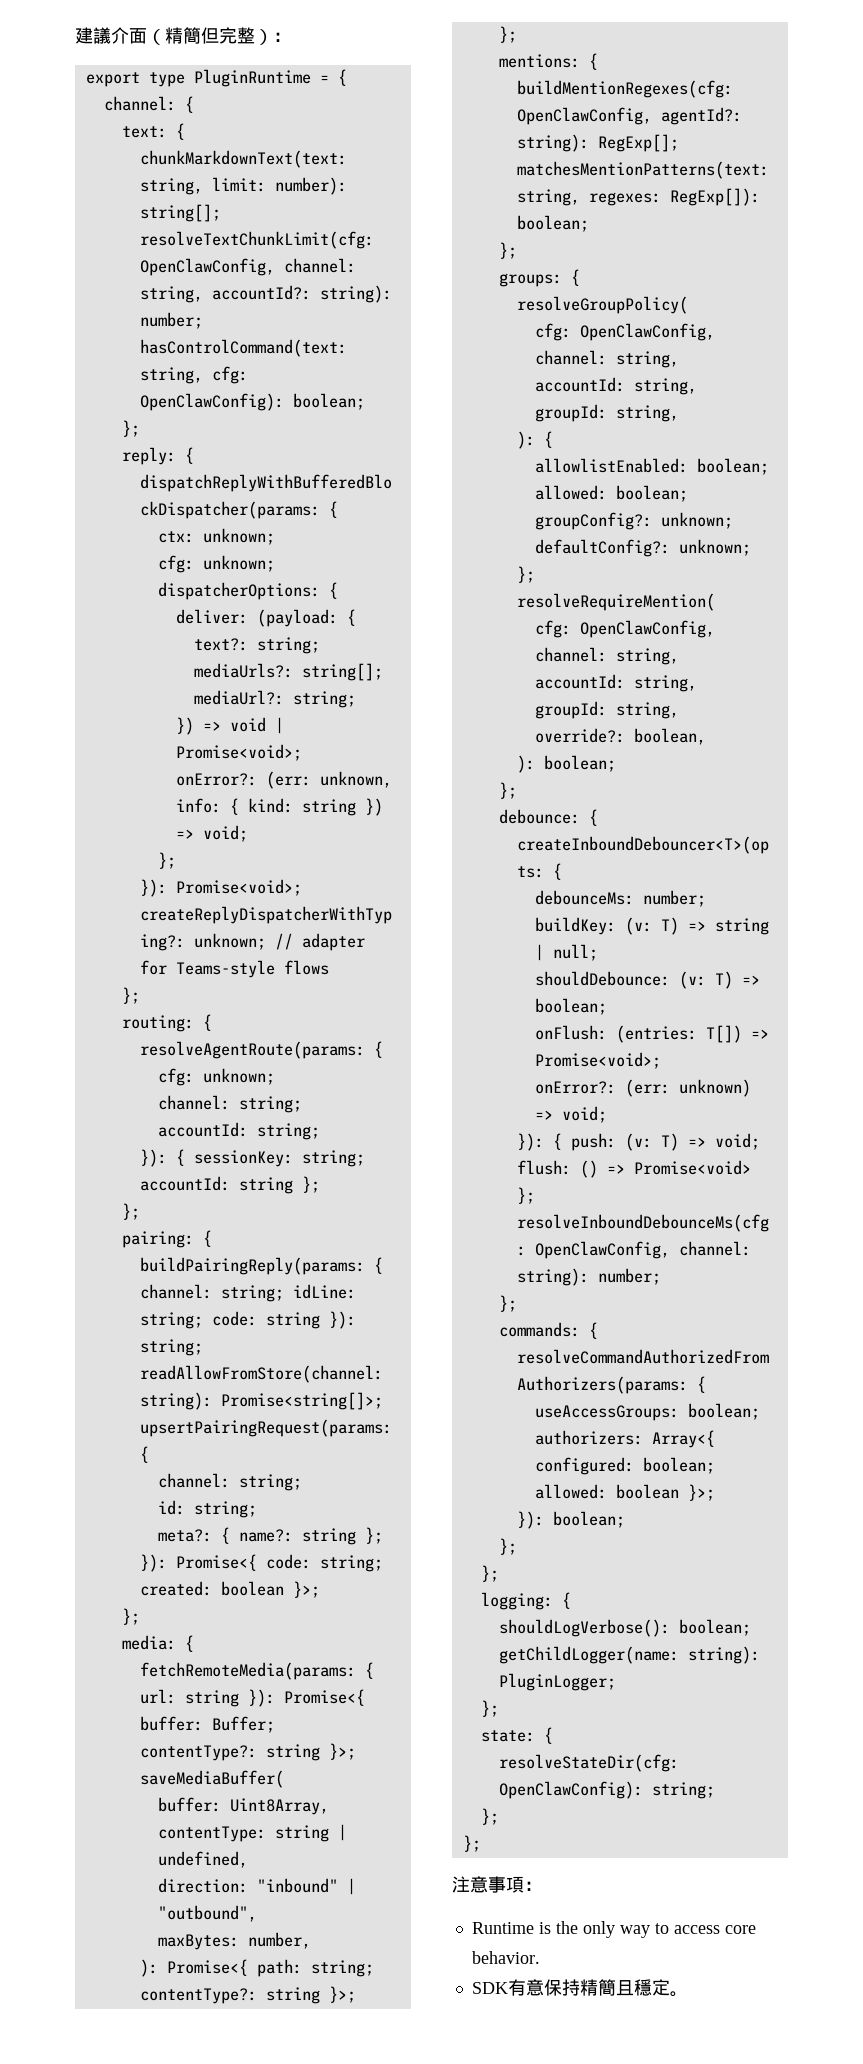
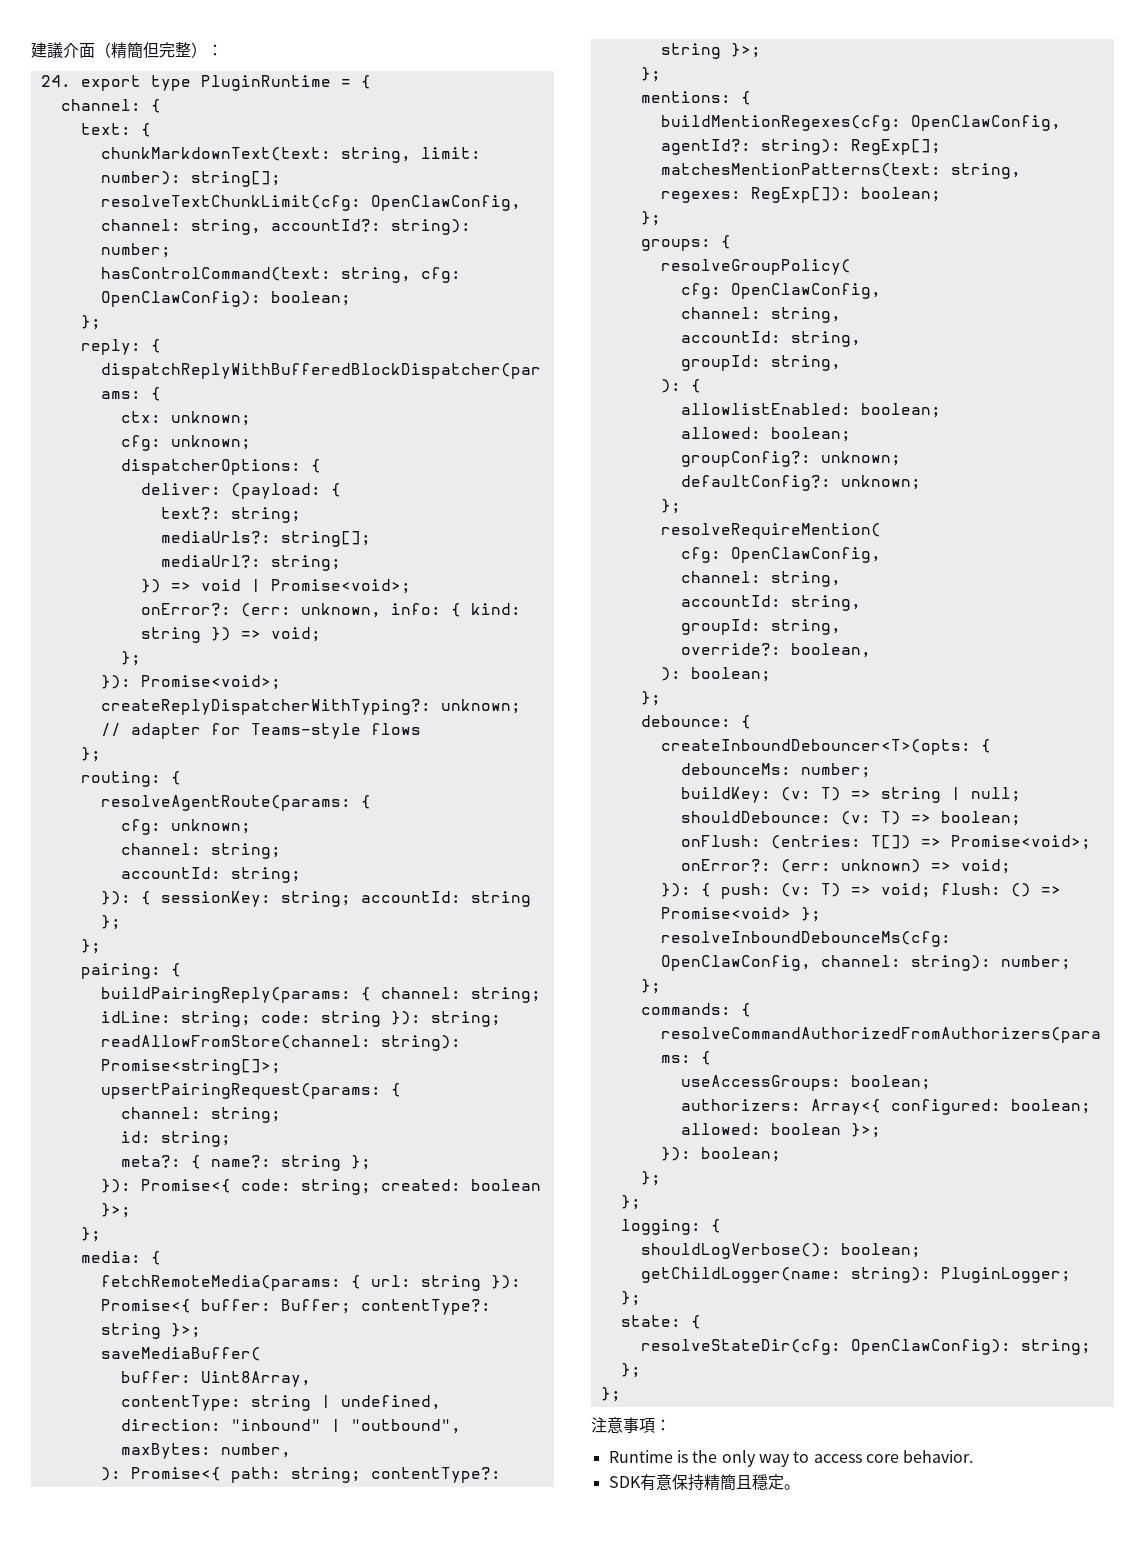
(291, 37) none -> [40,75,71,87] 24.

